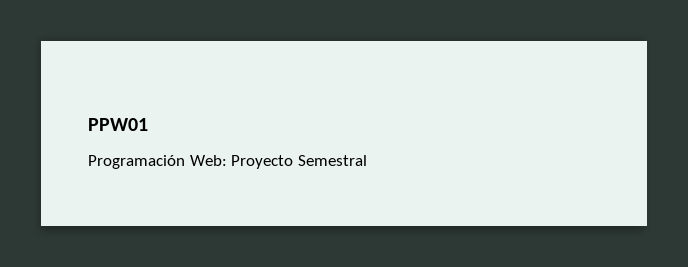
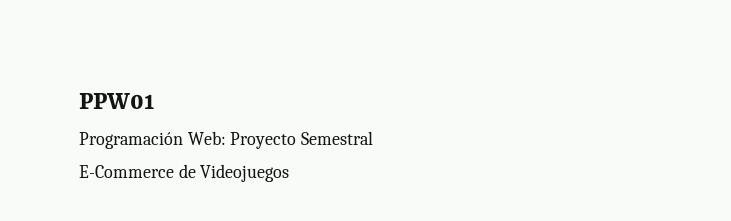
(367, 160) none -> [79,164,290,182] // E-Commerce de Videojuegos

